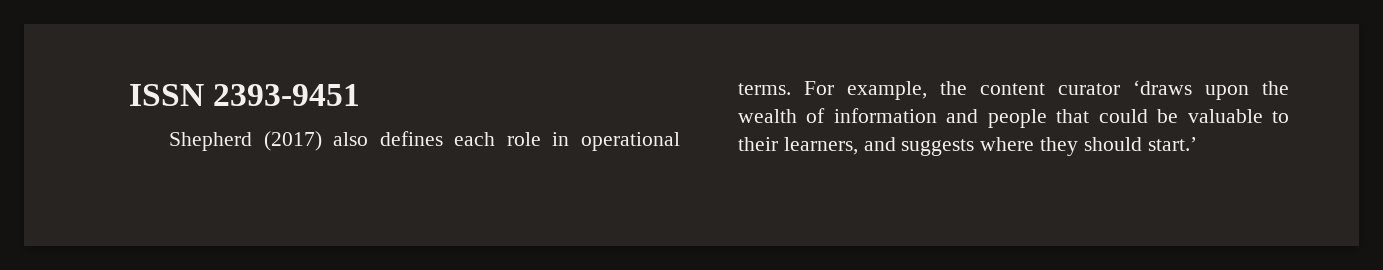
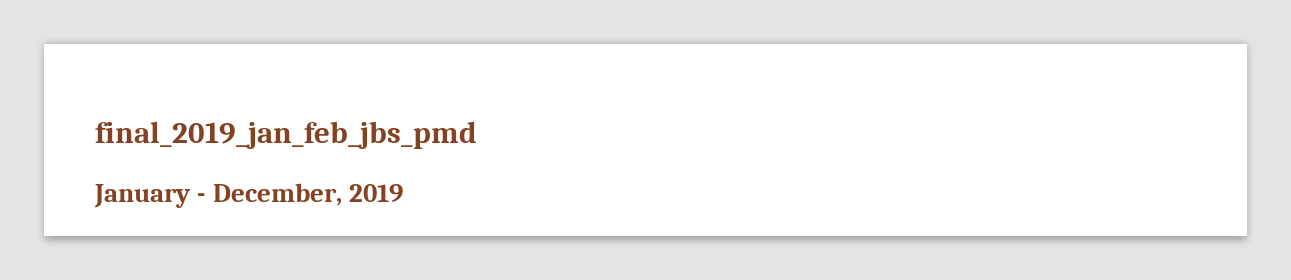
[129,84,361,106] [169,131,680,151] [738,80,1289,100] [738,108,1289,128] [738,137,1197,156] ISSN 2393-9451 // Shepherd (2017) also defines each role in operational terms. For example, the content curator ‘draws upon the wealth of information and people that could be valuable to their learners, and suggests where they should start.’ -> [95,121,477,149] [94,183,403,208] final_2019_jan_feb_jbs_pmd // January - December, 2019

